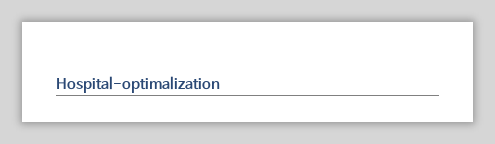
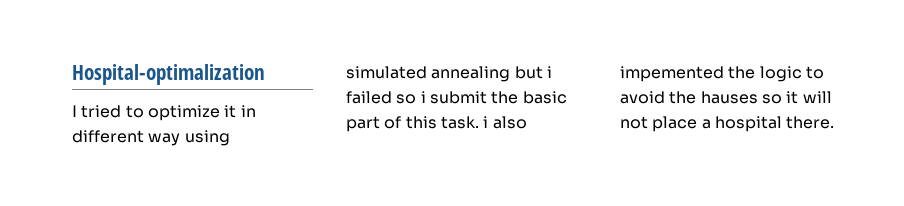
(220, 84) none -> [72,105,256,121] [72,130,230,146] [346,66,552,82] [346,91,567,104] [346,116,527,132] [620,66,824,82] [620,91,832,104] [620,116,835,132] // I tried to optimize it in different way using simulated annealing but i failed so i submit the basic part of this task. i also impemented the logic to avoid the hauses so it will not place a hospital there.

